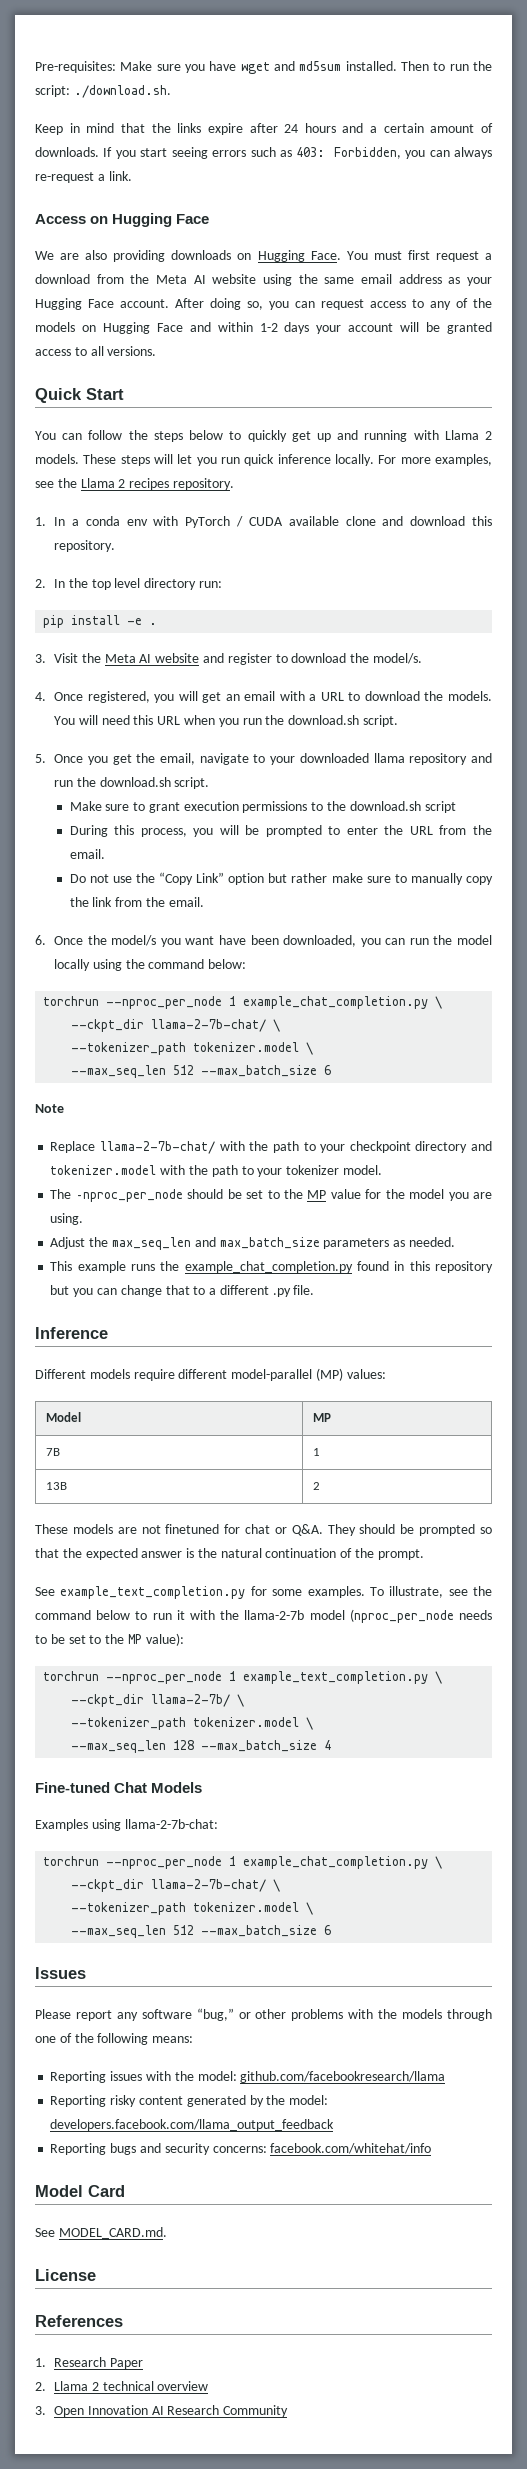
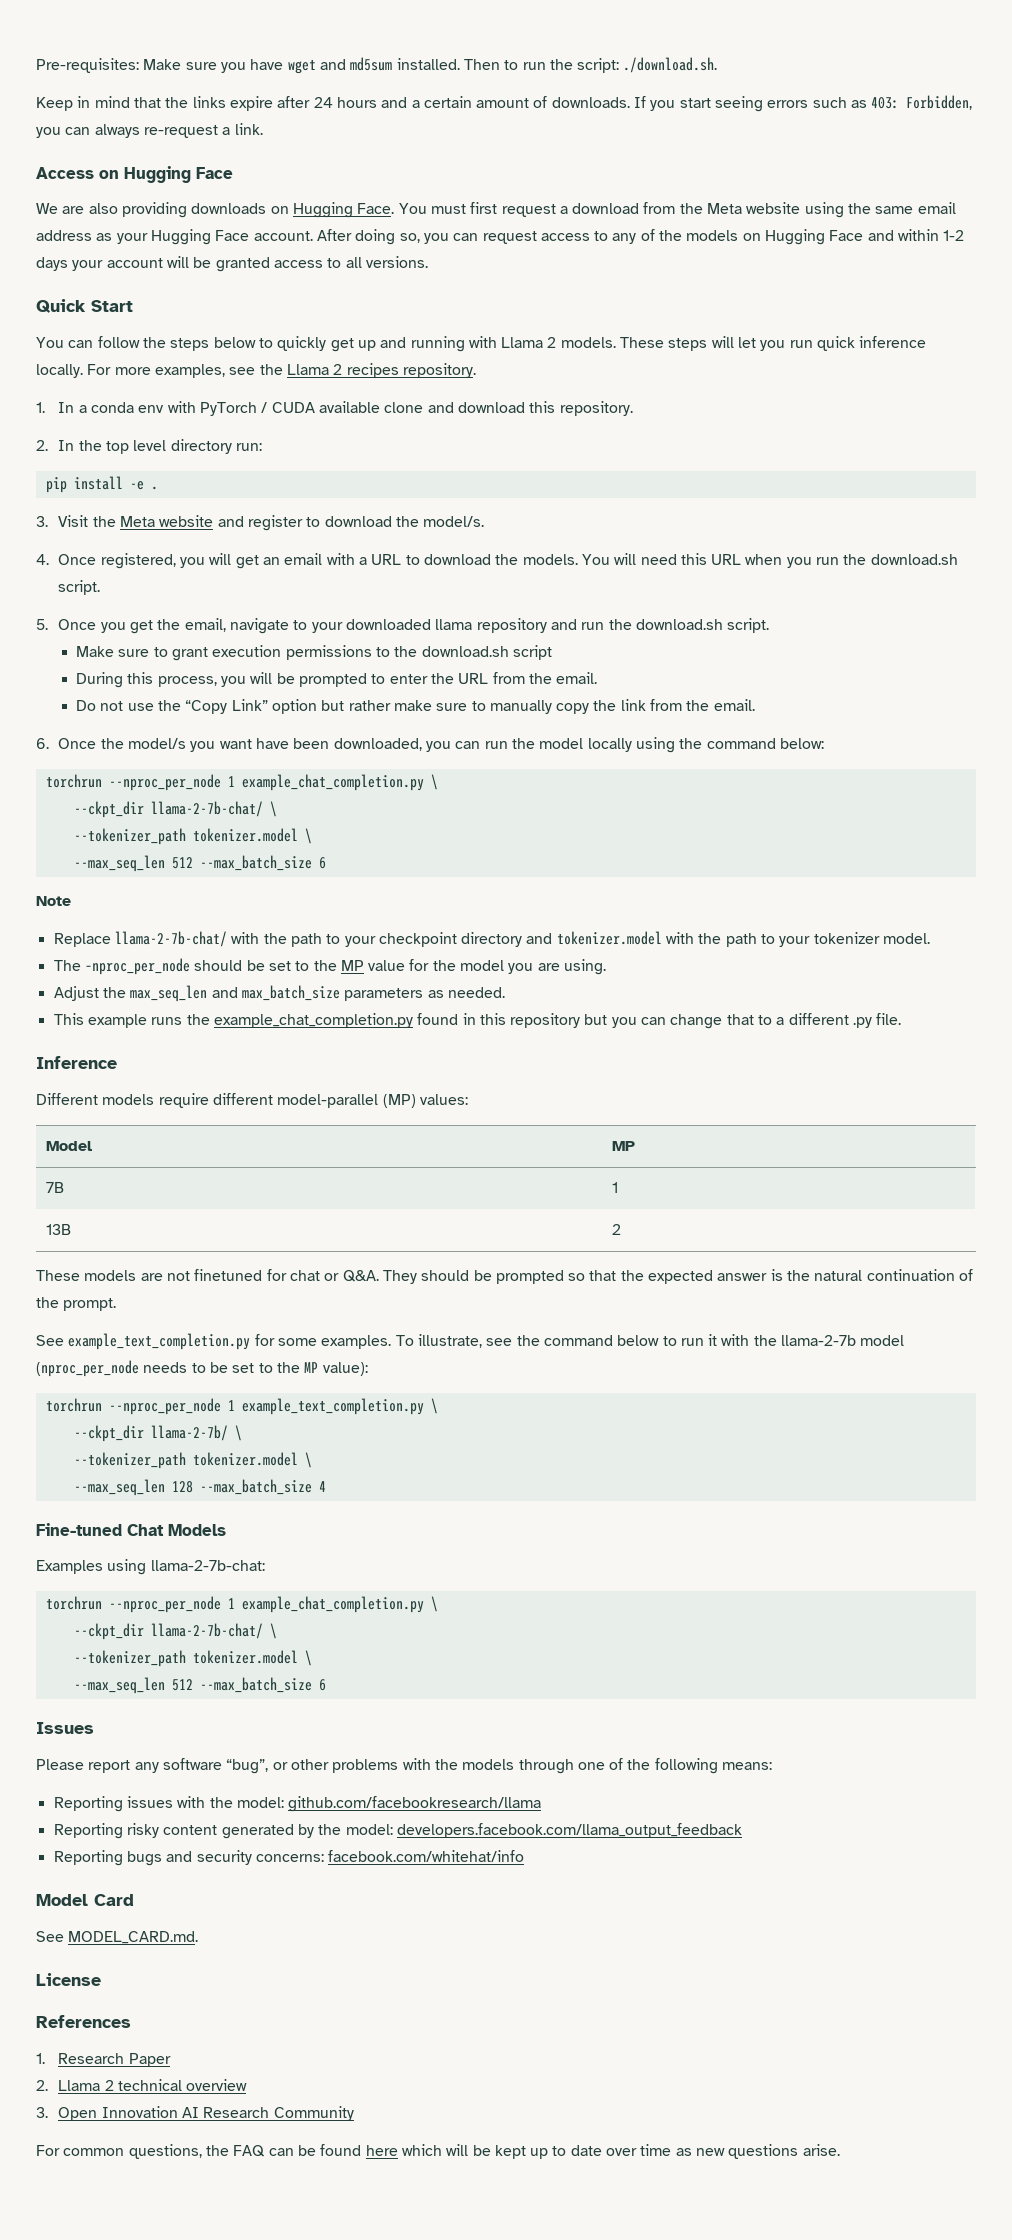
[193,275,206,284] AI -> (743, 208) none
[139,654,152,663] AI -> (156, 521) none
[196,2008,234,2021] “bug,” -> [226,1759,269,1774] “bug”,
(289, 2411) none -> [36,2144,840,2159] // For common questions, the FAQ can be found here which will be kept up to date over time as new questions arise.

